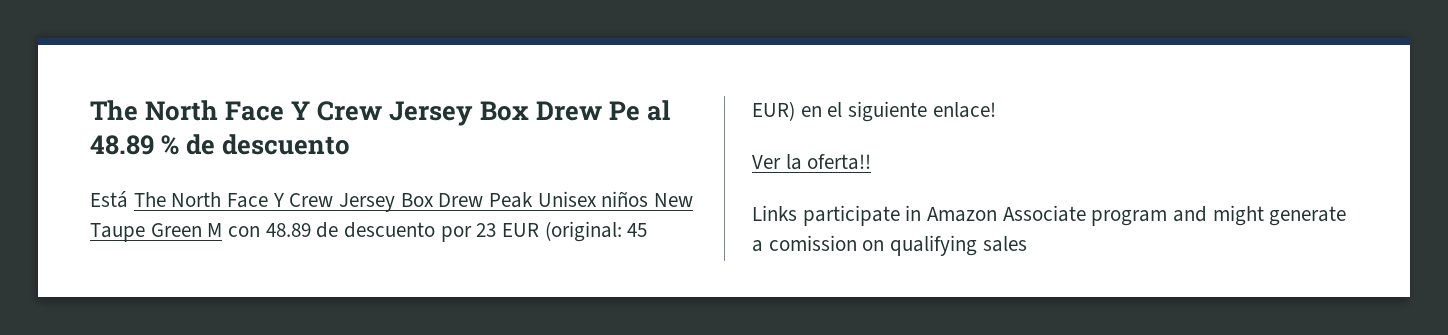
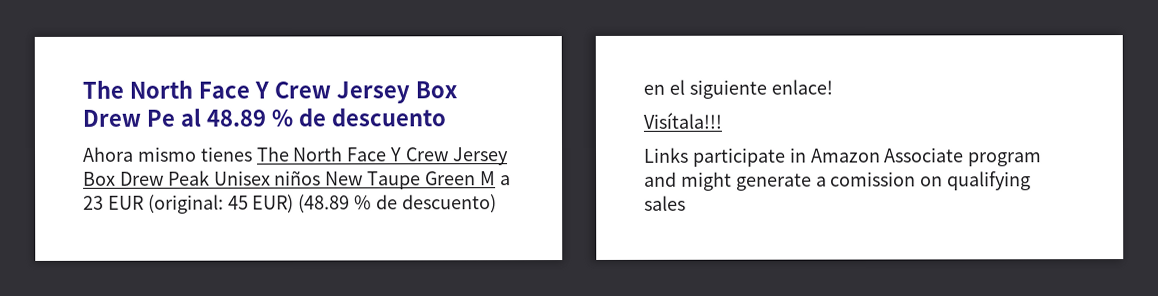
[90,191,128,208] Está -> [82,146,253,162] Ahora mismo tienes
[228,222,472,242] con 48.89 de descuento por -> [499,175,511,186] a
(795, 111) none -> [298,194,497,214] (48.89 % de descuento)
[752,154,872,170] Ver la oferta!! -> [643,112,722,129] Visítala!!!

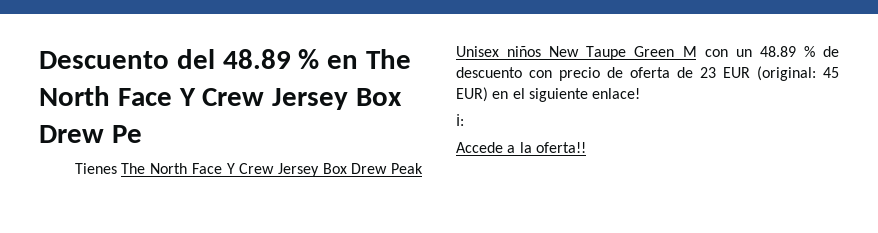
(82, 89) none -> [39,49,359,69] Descuento del 48.89 % en
[179,108,446,127] [82,146,253,162] al 48.89 % de descuento // Ahora mismo tienes -> [74,163,117,174] // Tienes
[499,175,511,186] a -> [704,46,839,57] [456,67,693,81] con un 48.89 % de descuento con precio de oferta de
[298,194,497,214] (48.89 % de descuento) -> (488, 94) none
[643,112,722,129] [643,147,1043,167] [644,171,1032,191] [644,195,686,211] Visítala!!! // Links participate in Amazon Associate program and might generate a comission on qualifying sales -> [456,114,464,126] [456,142,586,153] ℹ: // Accede a la oferta!!

